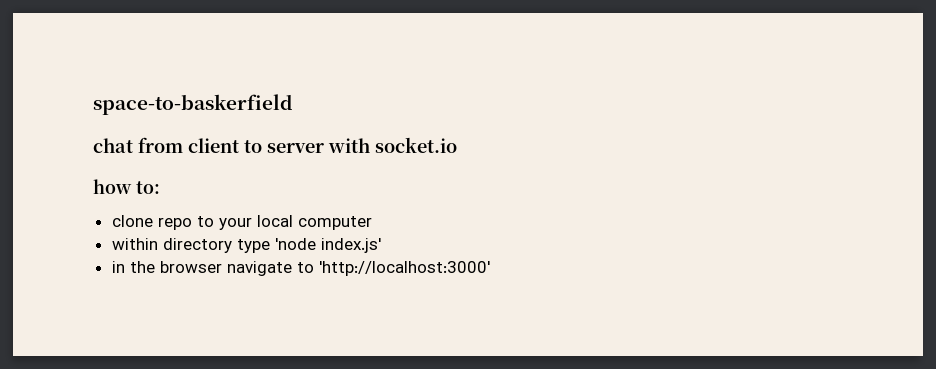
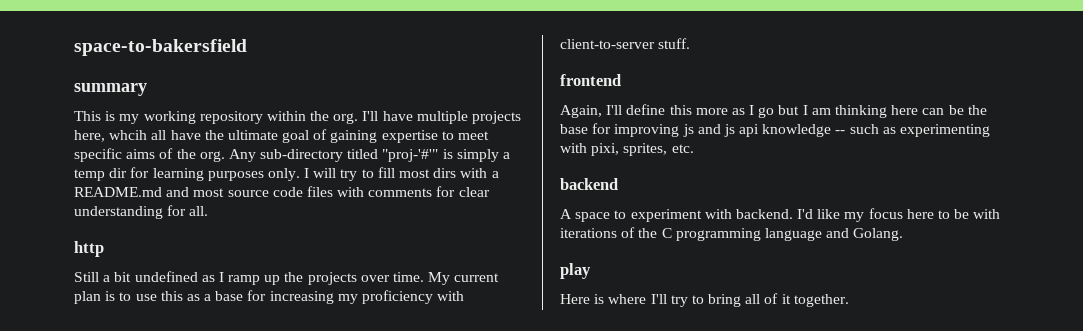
[93,94,293,115] [93,137,457,153] [93,179,160,194] [111,215,372,230] [111,238,381,253] [111,261,490,276] space-to-baskerfield // chat from client to server with socket.io // how to: // clone repo to your local computer // within directory type 'node index.js' // in the browser navigate to 'http://localhost:3000' -> [74,39,247,56] [74,83,147,96] [74,111,522,124] [74,129,490,143] [74,148,511,162] [74,167,499,181] [74,186,490,197] [74,205,209,219] [74,241,104,257] [74,271,500,285] [74,290,465,304] [560,38,691,49] [560,74,621,86] [560,104,987,118] [560,123,991,137] [560,143,694,156] [560,178,618,190] [560,208,1001,222] [560,227,904,241] [560,263,591,279] [560,293,849,307] space-to-bakersfield // summary // This is my working repository within the org. I'll have multiple projects here, whcih all have the ultimate goal of gaining expertise to meet specific aims of the org. Any sub-directory titled "proj-'#'" is simply a temp dir for learning purposes only. I will try to fill most dirs with a README.md and most source code files with comments for clear understanding for all. // http // Still a bit undefined as I ramp up the projects over time. My current plan is to use this as a base for increasing my proficiency with client-to-server stuff. // frontend // Again, I'll define this more as I go but I am thinking here can be the base for improving js and js api knowledge -- such as experimenting with pixi, sprites, etc. // backend // A space to experiment with backend. I'd like my focus here to be with iterations of the C programming language and Golang. // play // Here is where I'll try to bring all of it together.

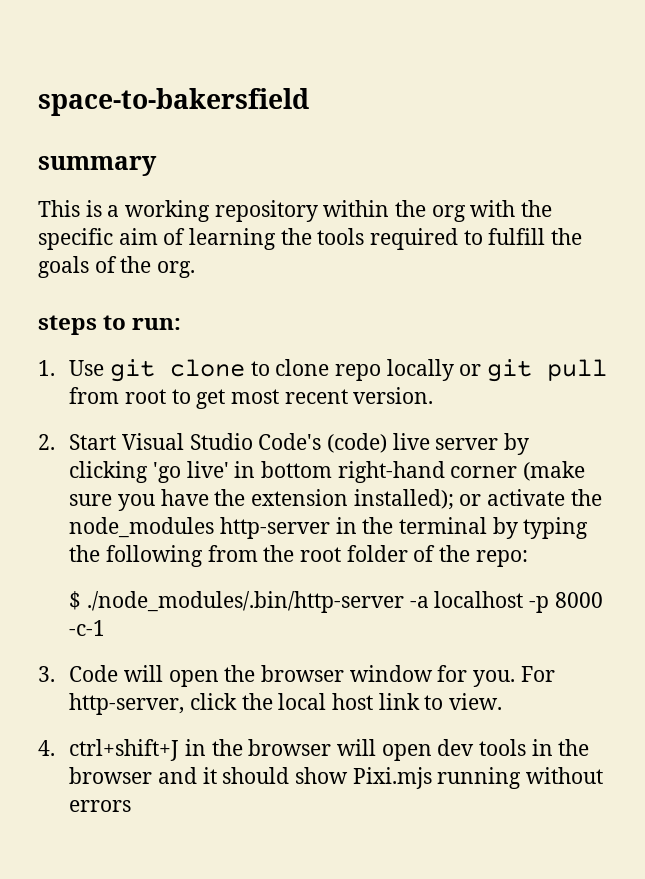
[119,114,140,124] my -> [107,205,120,217] a
[333,111,522,124] [74,129,490,143] [74,148,511,162] [74,167,499,181] [74,186,490,197] [74,205,209,219] [74,241,104,257] [74,271,500,285] [74,290,465,304] [560,38,691,49] [560,74,621,86] [560,104,987,118] [560,123,991,137] [560,143,694,156] [560,178,618,190] [560,208,1001,222] [560,227,904,241] [560,263,591,279] [560,293,849,307] org. I'll have multiple projects here, whcih all have the ultimate goal of gaining expertise to meet specific aims of the org. Any sub-directory titled "proj-'#'" is simply a temp dir for learning purposes only. I will try to fill most dirs with a README.md and most source code files with comments for clear understanding for all. // http // Still a bit undefined as I ramp up the projects over time. My current plan is to use this as a base for increasing my proficiency with client-to-server stuff. // frontend // Again, I'll define this more as I go but I am thinking here can be the base for improving js and js api knowledge -- such as experimenting with pixi, sprites, etc. // backend // A space to experiment with backend. I'd like my focus here to be with iterations of the C programming language and Golang. // play // Here is where I'll try to bring all of it together. -> [431,200,553,222] [38,228,583,250] [38,256,196,278] [38,315,182,335] [38,359,607,382] [69,387,434,409] [38,433,529,455] [69,461,585,483] [69,489,602,511] [69,517,589,539] [69,545,528,567] [69,591,603,613] [69,620,106,636] [38,665,555,687] [69,693,502,715] [38,739,590,761] [69,767,603,789] [69,800,132,812] org with the specific aim of learning the tools required to fulfill the goals of the org. // steps to run: // 1. Use git clone to clone repo locally or git pull from root to get most recent version. // 2. Start Visual Studio Code's (code) live server by clicking 'go live' in bottom right-hand corner (make sure you have the extension installed); or activate the node_modules http-server in the terminal by typing the following from the root folder of the repo: // $ ./node_modules/.bin/http-server -a localhost -p 8000 -c-1 // 3. Code will open the browser window for you. For http-server, click the local host link to view. // 4. ctrl+shift+J in the browser will open dev tools in the browser and it should show Pixi.mjs running without errors

